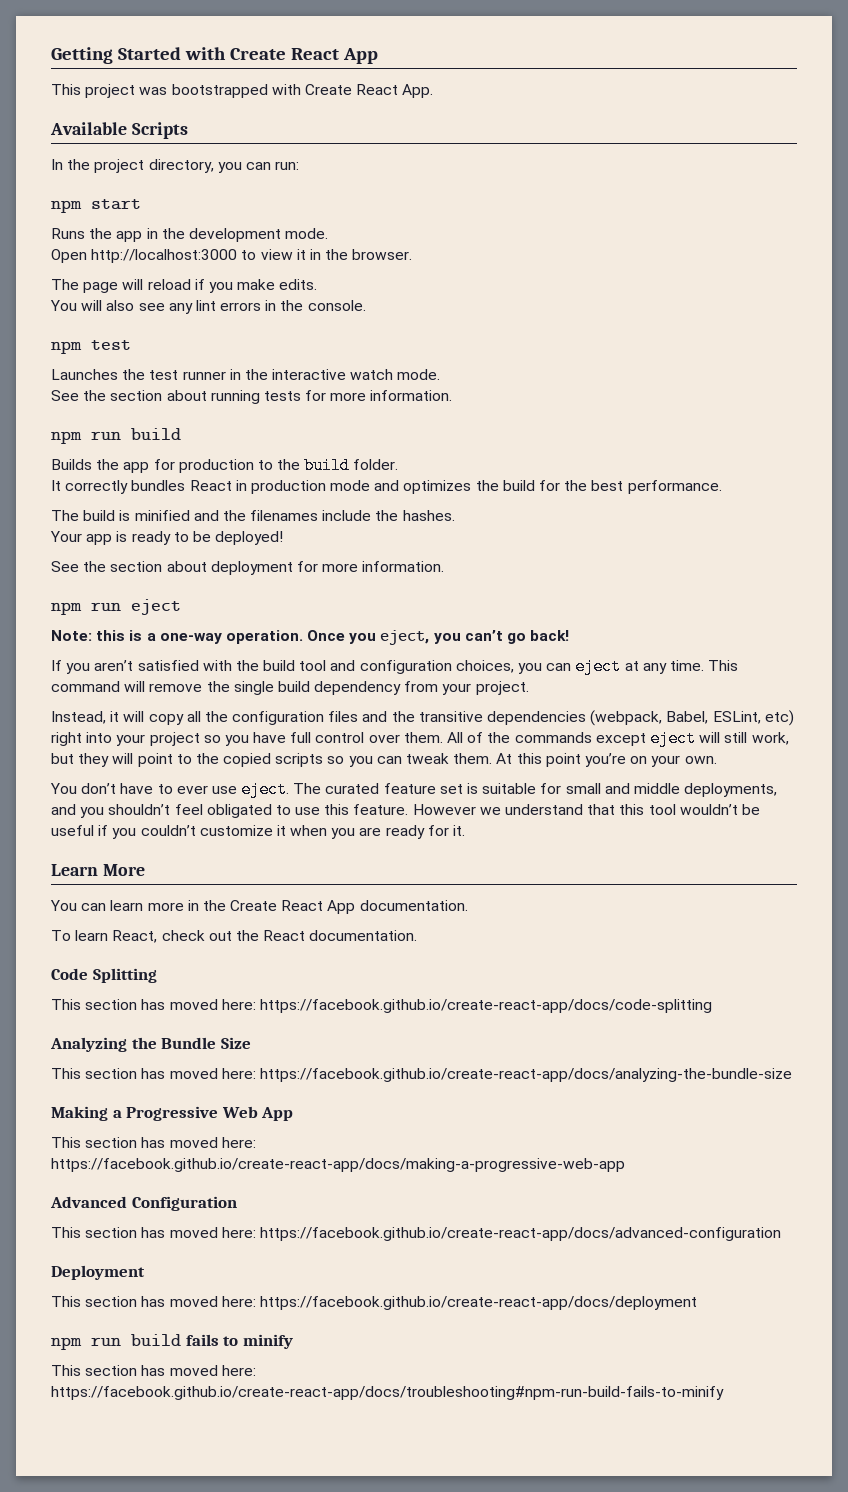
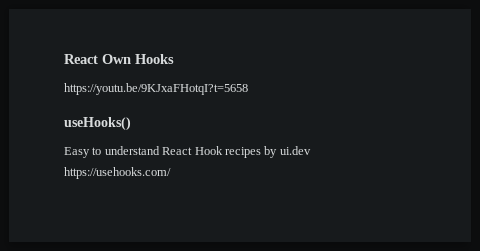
[51,47,378,64] [51,84,434,98] [50,122,188,139] [51,159,300,173] [51,199,141,213] [51,228,329,242] [51,249,413,263] [51,279,318,293] [50,300,366,314] [51,340,131,354] [51,369,441,380] [51,390,453,404] [51,428,181,444] [51,457,399,474] [51,480,722,494] [51,510,455,521] [50,531,284,545] [51,561,445,575] [51,599,181,615] [51,630,570,645] [51,658,739,675] [51,681,529,695] [51,710,794,726] [51,730,789,747] [51,753,717,767] [50,781,778,798] [51,804,760,818] [51,825,466,839] [51,864,145,876] [50,900,468,914] [51,930,418,943] [51,968,157,983] [51,999,712,1013] [50,1037,251,1052] [51,1068,792,1082] [51,1106,294,1121] [51,1137,256,1148] [51,1158,625,1172] [50,1196,237,1211] [51,1227,781,1241] [51,1265,145,1280] [51,1296,697,1310] [51,1334,293,1350] [51,1365,256,1376] [51,1386,724,1400] Getting Started with Create React App // This project was bootstrapped with Create React App. // Available Scripts // In the project directory, you can run: // npm start // Runs the app in the development mode. // Open http://localhost:3000 to view it in the browser. // The page will reload if you make edits. // You will also see any lint errors in the console. // npm test // Launches the test runner in the interactive watch mode. // See the section about running tests for more information. // npm run build // Builds the app for production to the build folder. // It correctly bundles React in production mode and optimizes the build for the best performance. // The build is minified and the filenames include the hashes. // Your app is ready to be deployed! // See the section about deployment for more information. // npm run eject // Note: this is a one-way operation. Once you eject, you can’t go back! // If you aren’t satisfied with the build tool and configuration choices, you can eject at any time. This command will remove the single build dependency from your project. // Instead, it will copy all the configuration files and the transitive dependencies (webpack, Babel, ESLint, etc) right into your project so you have full control over them. All of the commands except eject will still work, but they will point to the copied scripts so you can tweak them. At this point you’re on your own. // You don’t have to ever use eject. The curated feature set is suitable for small and middle deployments, and you shouldn’t feel obligated to use this feature. However we understand that this tool wouldn’t be useful if you couldn’t customize it when you are ready for it. // Learn More // You can learn more in the Create React App documentation. // To learn React, check out the React documentation. // Code Splitting // This section has moved here: https://facebook.github.io/create-react-app/docs/code-splitting // Analyzing the Bundle Size // This section has moved here: https://facebook.github.io/create-react-app/docs/analyzing-the-bundle-size // Making a Progressive Web App // This section has moved here: https://facebook.github.io/create-react-app/docs/making-a-progressive-web-app // Advanced Configuration // This section has moved here: https://facebook.github.io/create-react-app/docs/advanced-configuration // Deployment // This section has moved here: https://facebook.github.io/create-react-app/docs/deployment // npm run build fails to minify // This section has moved here: https://facebook.github.io/create-react-app/docs/troubleshooting#npm-run-build-fails-to-minify -> [64,54,174,64] [64,83,248,95] [64,117,131,130] [64,146,311,158] [64,167,171,179] React Own Hooks // https://youtu.be/9KJxaFHotqI?t=5658 // useHooks() // Easy to understand React Hook recipes by ui.dev https://usehooks.com/

